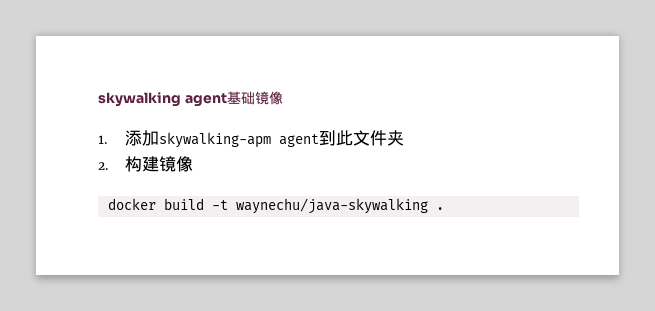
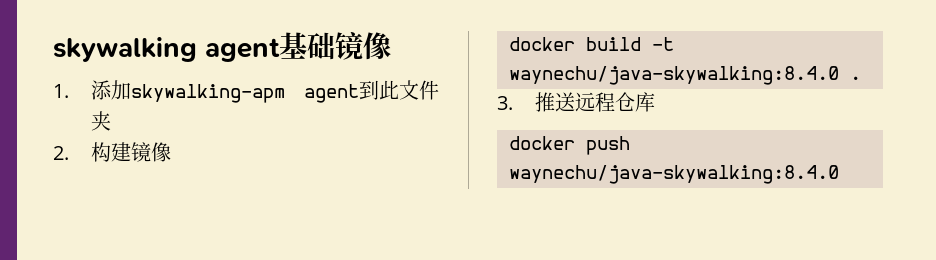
[235,198,428,214] waynechu/java-skywalking -> [509,66,839,85] waynechu/java-skywalking:8.4.0
(444, 208) none -> [497,92,655,112] [509,136,630,155] [509,165,839,184] // 3.推送远程仓库 // docker push waynechu/java-skywalking:8.4.0

